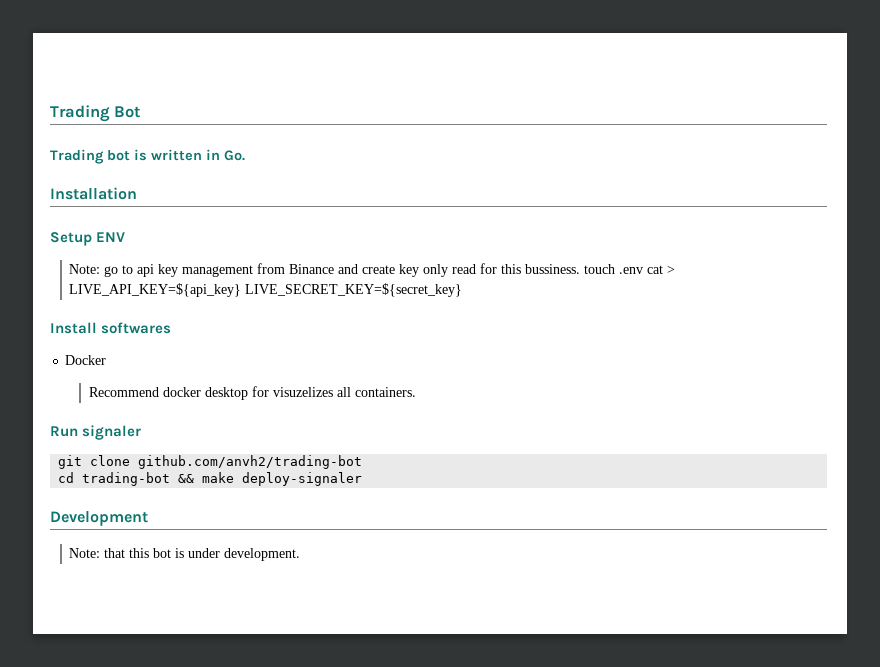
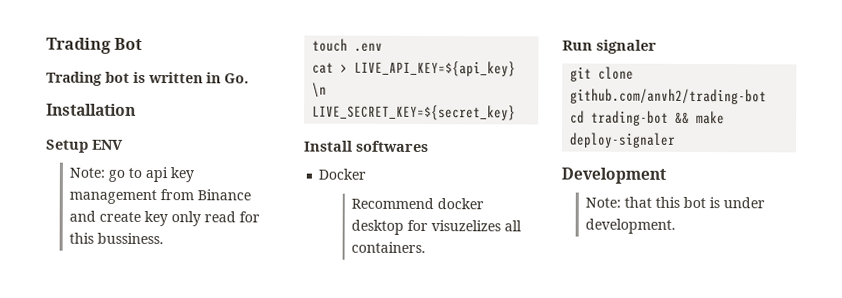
(581, 269) none -> (165, 238) //
(644, 270) none -> (384, 47) //
(242, 290) none -> [312,82,328,98] \n

